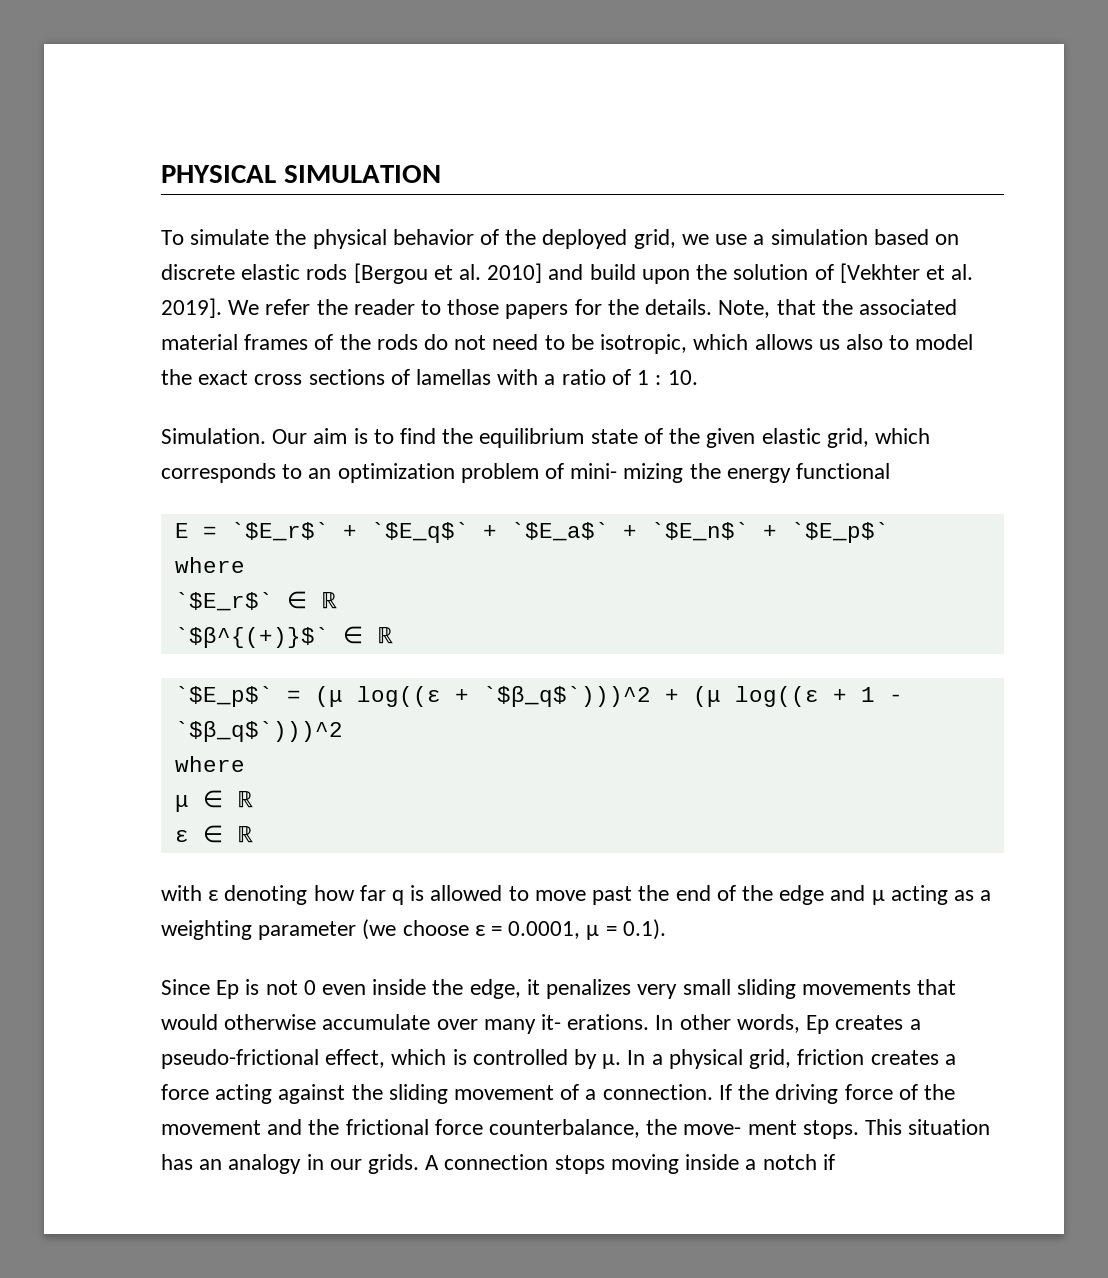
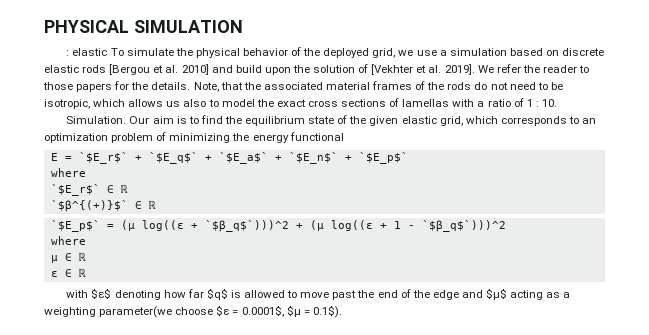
(441, 174) none -> [66,48,108,56] : elastic
[570,463,684,483] mini- mizing -> [169,133,231,143] minimizing
[208,890,220,901] ε -> [91,288,112,299] $ε$
[392,890,405,905] q -> [206,288,228,300] $q$
[871,890,885,905] μ -> [486,288,508,300] $μ$
[258,919,666,940] [161,979,957,999] [161,1014,921,1034] [161,1049,956,1069] [161,1084,955,1104] [161,1119,991,1139] [161,1154,835,1174] parameter (we choose ε = 0.0001, μ = 0.1). // Since Ep is not 0 even inside the edge, it penalizes very small sliding movements that would otherwise accumulate over many it- erations. In other words, Ep creates a pseudo-frictional effect, which is controlled by μ. In a physical grid, friction creates a force acting against the sliding movement of a connection. If the driving force of the movement and the frictional force counterbalance, the move- ment stops. This situation has an analogy in our grids. A connection stops moving inside a notch if -> [99,305,342,318] parameter(we choose $ε = 0.0001$, $μ = 0.1$).

